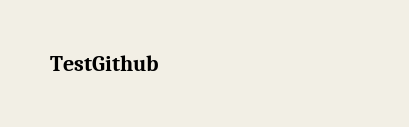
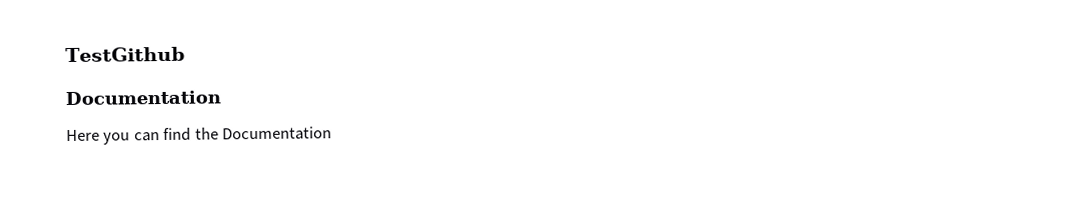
(159, 63) none -> [65,90,221,106] [66,126,333,145] // Documentation // Here you can find the Documentation

